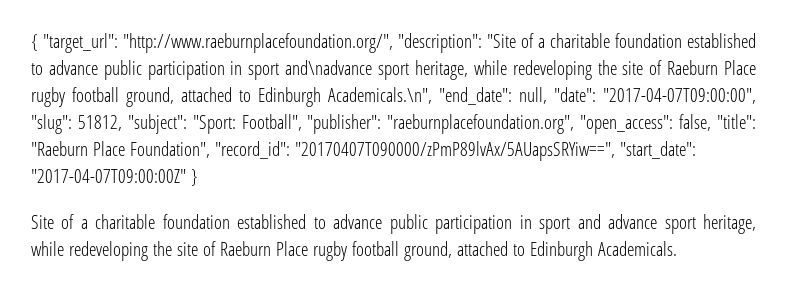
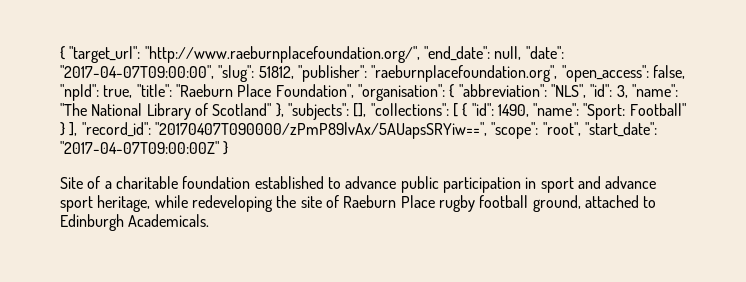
[397,33,756,53] [31,60,757,80] [31,87,433,107] "description": "Site of a charitable foundation established to advance public participation in sport and\nadvance sport heritage, while redeveloping the site of Raeburn Place rugby football ground, attached to Edinburgh Academicals.\n", -> (420, 54) none
[127,114,302,134] "subject": "Sport: Football", -> (294, 72) none
(712, 122) none -> [60,84,133,101] "npld": true,
[214,141,615,161] "record_id": "20170407T090000/zPmP89lvAx/5AUapsSRYiw==", -> [357,84,678,101] [60,103,686,120] [60,122,581,139] "organisation": { "abbreviation": "NLS", "id": 3, "name": "The National Library of Scotland" }, "subjects": [], "collections": [ { "id": 1490, "name": "Sport: Football" } ], "record_id": "20170407T090000/zPmP89lvAx/5AUapsSRYiw==", "scope": "root",

